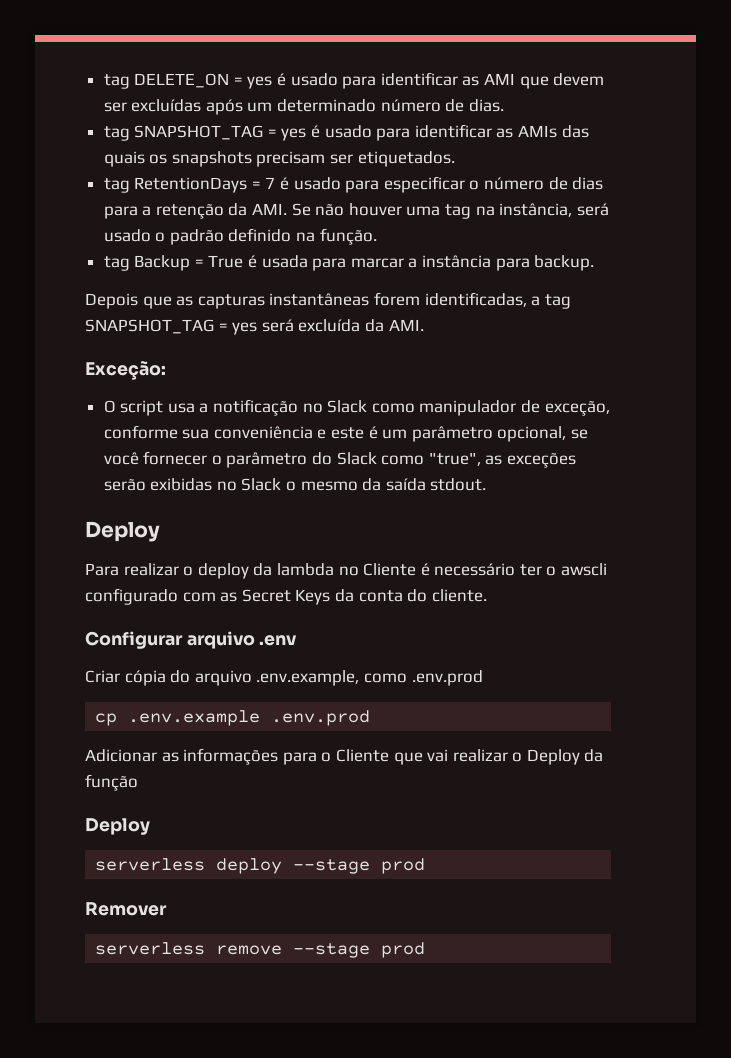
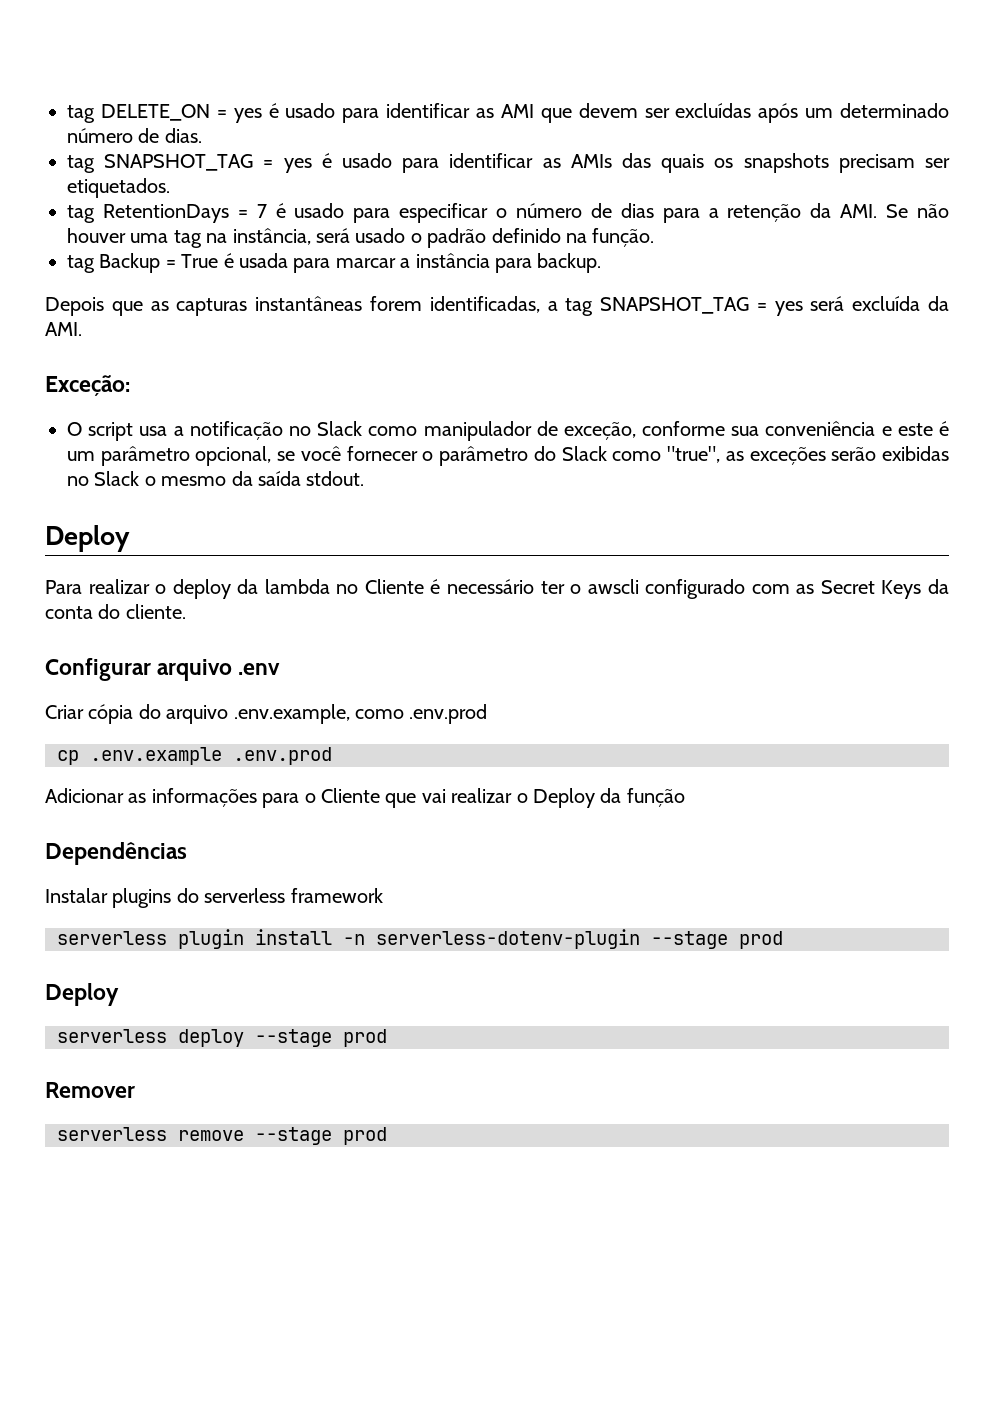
(138, 782) none -> [45,842,187,865] [45,888,383,908] [57,929,783,949] // Dependências // Instalar plugins do serverless framework // serverless plugin install -n serverless-dotenv-plugin --stage prod

